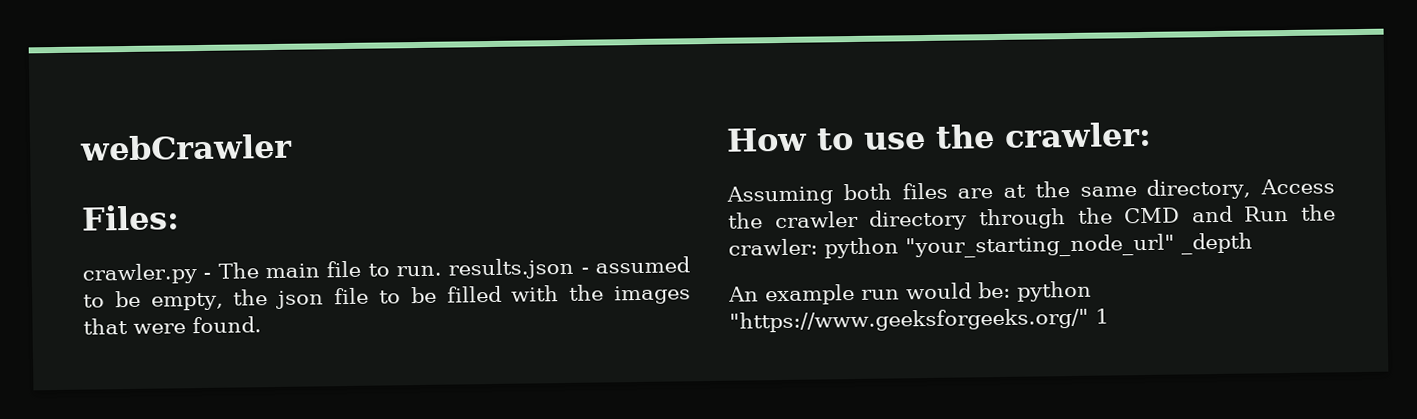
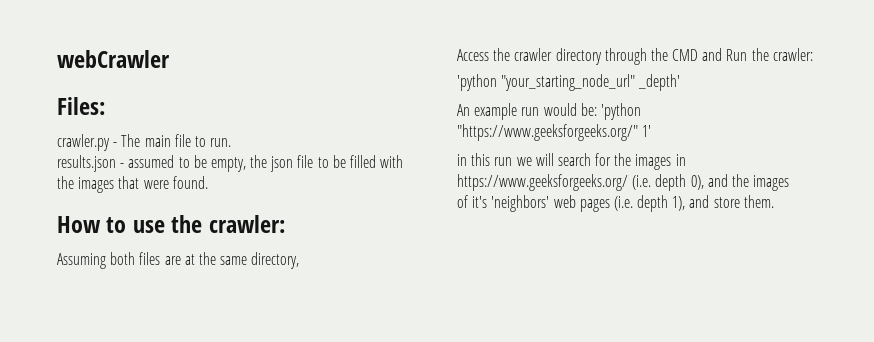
(442, 271) none -> (232, 142) //
(1252, 189) none -> (300, 260) //
[824,232,1253,259] python "your_starting_node_url" _depth -> [457,74,681,91] // 'python "your_starting_node_url" _depth'
[1017,280,1092,302] [729,307,1109,333] python "https://www.geeksforgeeks.org/" 1 -> [600,103,641,120] [457,124,652,141] [457,153,686,170] [457,174,790,191] [457,195,774,212] 'python "https://www.geeksforgeeks.org/" 1' // in this run we will search for the images in https://www.geeksforgeeks.org/ (i.e. depth 0), and the images // of it's 'neighbors' web pages (i.e. depth 1), and store them.

